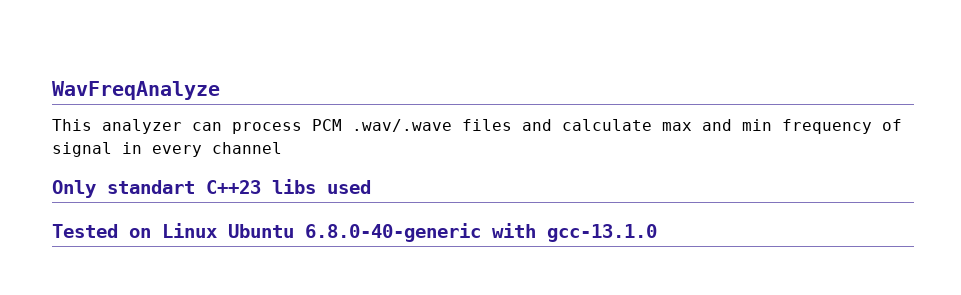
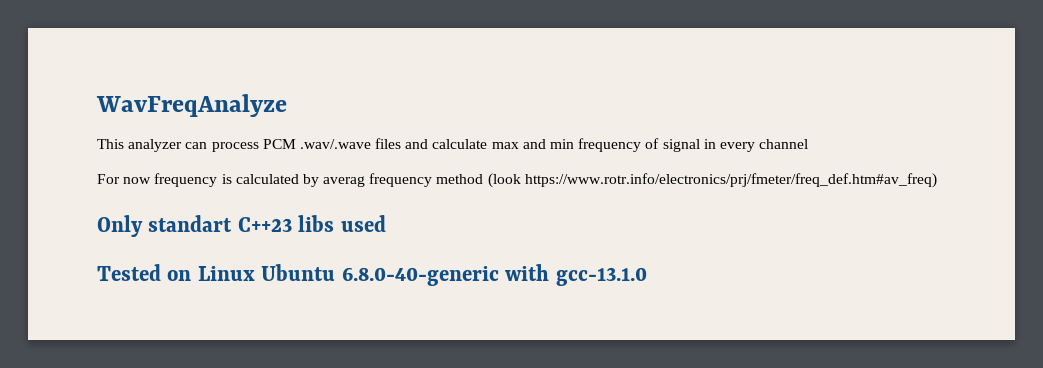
(282, 148) none -> [97,173,937,188] // For now frequency is calculated by averag frequency method (look https://www.rotr.info/electronics/prj/fmeter/freq_def.htm#av_freq)

